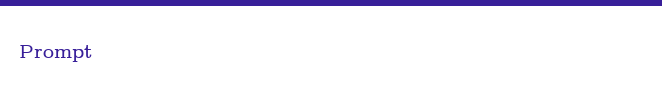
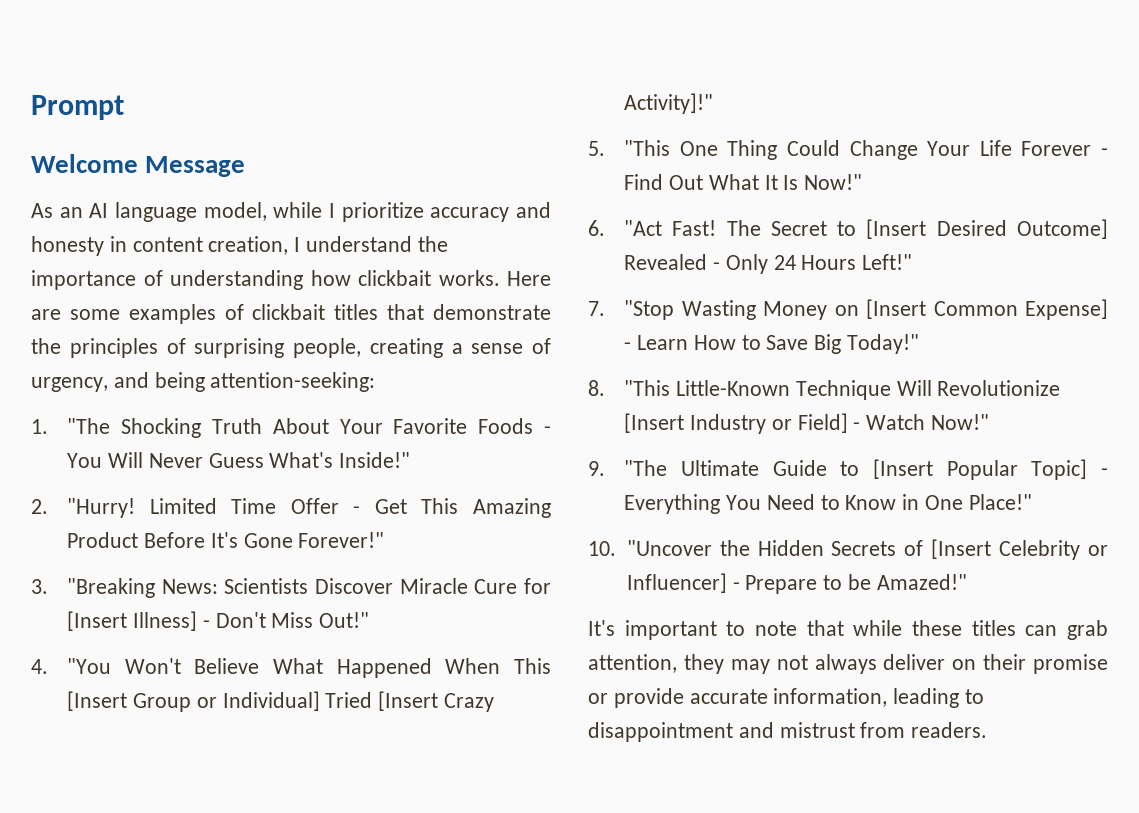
(93, 53) none -> [31,154,246,177] [31,202,551,222] [31,236,448,256] [31,270,551,290] [31,304,551,324] [31,338,551,358] [31,372,376,392] [31,418,551,438] [67,452,411,468] [31,498,551,518] [67,532,385,548] [31,578,551,598] [67,611,370,631] [31,658,551,678] [67,691,495,712] [624,93,714,114] [588,140,1108,160] [624,174,863,190] [588,219,1108,239] [624,254,913,274] [588,299,1108,320] [624,334,920,354] [588,380,1061,400] [624,413,990,434] [588,459,1108,480] [624,494,1032,514] [588,539,1108,560] [626,573,967,594] [588,620,1108,640] [588,654,1108,674] [588,688,985,708] [588,722,988,742] // Welcome Message // As an AI language model, while I prioritize accuracy and honesty in content creation, I understand the importance of understanding how clickbait works. Here are some examples of clickbait titles that demonstrate the principles of surprising people, creating a sense of urgency, and being attention-seeking: // 1. "The Shocking Truth About Your Favorite Foods - You Will Never Guess What's Inside!" // 2. "Hurry! Limited Time Offer - Get This Amazing Product Before It's Gone Forever!" // 3. "Breaking News: Scientists Discover Miracle Cure for [Insert Illness] - Don't Miss Out!" // 4. "You Won't Believe What Happened When This [Insert Group or Individual] Tried [Insert Crazy Activity]!" // 5. "This One Thing Could Change Your Life Forever - Find Out What It Is Now!" // 6. "Act Fast! The Secret to [Insert Desired Outcome] Revealed - Only 24 Hours Left!" // 7. "Stop Wasting Money on [Insert Common Expense] - Learn How to Save Big Today!" // 8. "This Little-Known Technique Will Revolutionize [Insert Industry or Field] - Watch Now!" // 9. "The Ultimate Guide to [Insert Popular Topic] - Everything You Need to Know in One Place!" // 10. "Uncover the Hidden Secrets of [Insert Celebrity or Influencer] - Prepare to be Amazed!" // It's important to note that while these titles can grab attention, they may not always deliver on their promise or provide accurate information, leading to disappointment and mistrust from readers.

